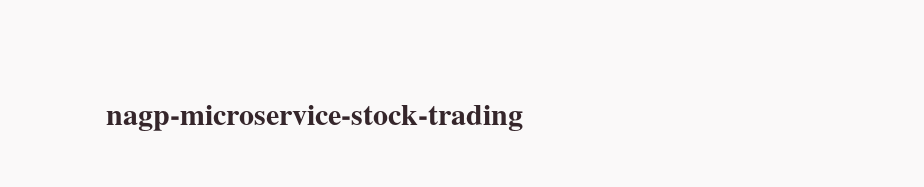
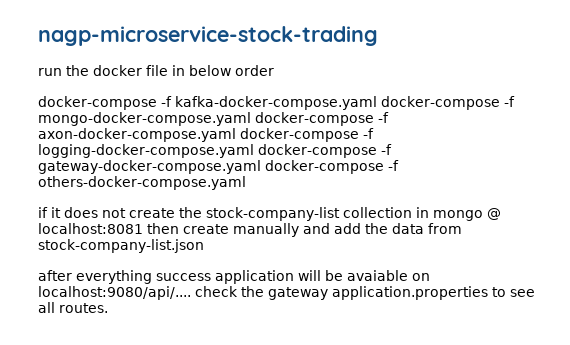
(523, 118) none -> [38,65,274,76] [38,96,515,110] [38,112,389,126] [38,128,374,142] [38,144,392,158] [38,160,399,174] [38,176,246,190] [38,207,501,221] [38,223,462,237] [38,239,204,253] [38,270,430,284] [38,286,535,300] [38,302,108,313] // run the docker file in below order // docker-compose -f kafka-docker-compose.yaml docker-compose -f mongo-docker-compose.yaml docker-compose -f axon-docker-compose.yaml docker-compose -f logging-docker-compose.yaml docker-compose -f gateway-docker-compose.yaml docker-compose -f others-docker-compose.yaml // if it does not create the stock-company-list collection in mongo @ localhost:8081 then create manually and add the data from stock-company-list.json // after everything success application will be avaiable on localhost:9080/api/.... check the gateway application.properties to see all routes.

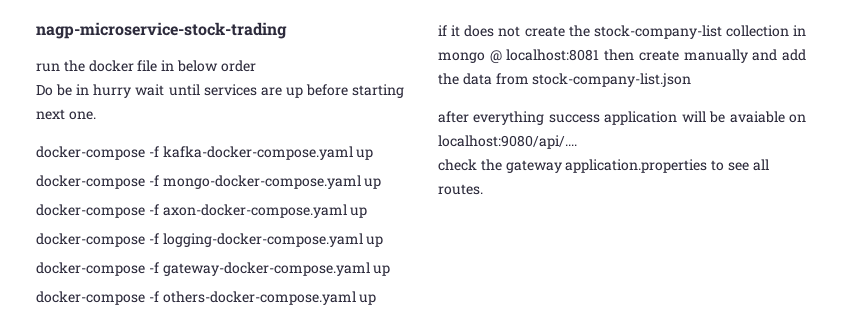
(274, 70) none -> [36,84,404,98] [36,109,96,120] // Do be in hurry wait until services are up before starting next one.
(377, 103) none -> [356,149,374,160] up //
(251, 119) none -> [364,178,382,189] up //
(236, 135) none -> [350,207,368,218] up //
(254, 151) none -> [366,236,384,247] up //
(261, 167) none -> [373,265,391,276] up //
(246, 183) none -> [359,294,377,305] up
(191, 293) none -> (577, 142) //

